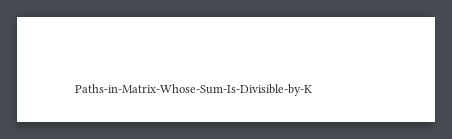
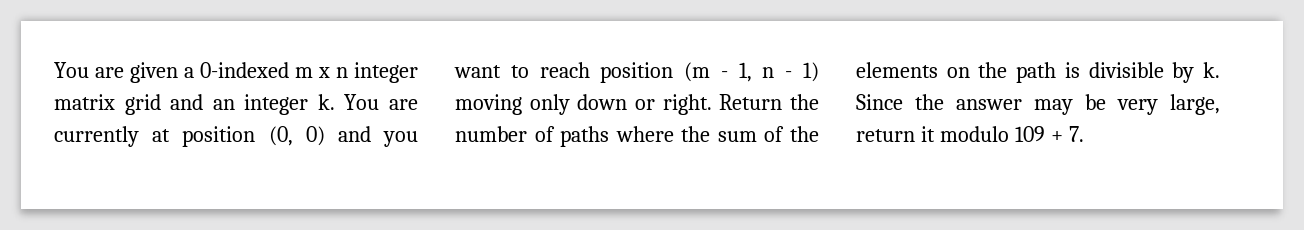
[75,84,312,96] Paths-in-Matrix-Whose-Sum-Is-Divisible-by-K -> [54,62,418,83] [54,94,418,115] [54,126,418,147] [454,62,819,83] [455,94,819,115] [455,126,819,147] [856,62,1220,83] [856,94,1220,115] [856,126,1084,142] You are given a 0-indexed m x n integer matrix grid and an integer k. You are currently at position (0, 0) and you want to reach position (m - 1, n - 1) moving only down or right. Return the number of paths where the sum of the elements on the path is divisible by k. Since the answer may be very large, return it modulo 109 + 7.

